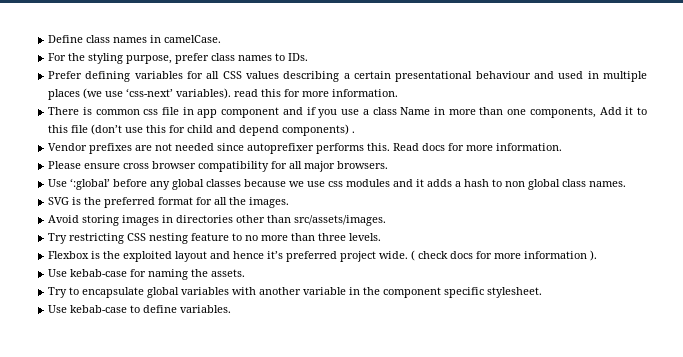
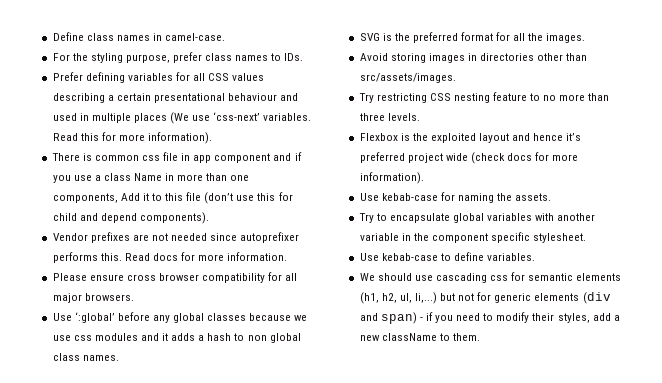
[164,35,222,43] camelCase. -> [165,33,226,41] camel-case.
[83,88,103,99] (we -> [170,112,190,124] (We
[176,88,259,99] variables). read -> [263,113,312,121] [52,133,78,141] variables. Read
[332,89,399,97] information. -> [148,132,213,144] information).
[282,124,356,136] components) . -> [139,212,209,224] components).
[379,250,598,261] wide. ( check docs for more information ). -> [445,152,579,164] [359,172,424,184] wide (check docs for more information).
(232, 309) none -> [359,272,622,283] [359,292,611,304] [359,312,620,324] [359,333,480,341] // We should use cascading css for semantic elements (h1, h2, ul, li,...) but not for generic elements (div and span) - if you need to modify their styles, add a new className to them.

